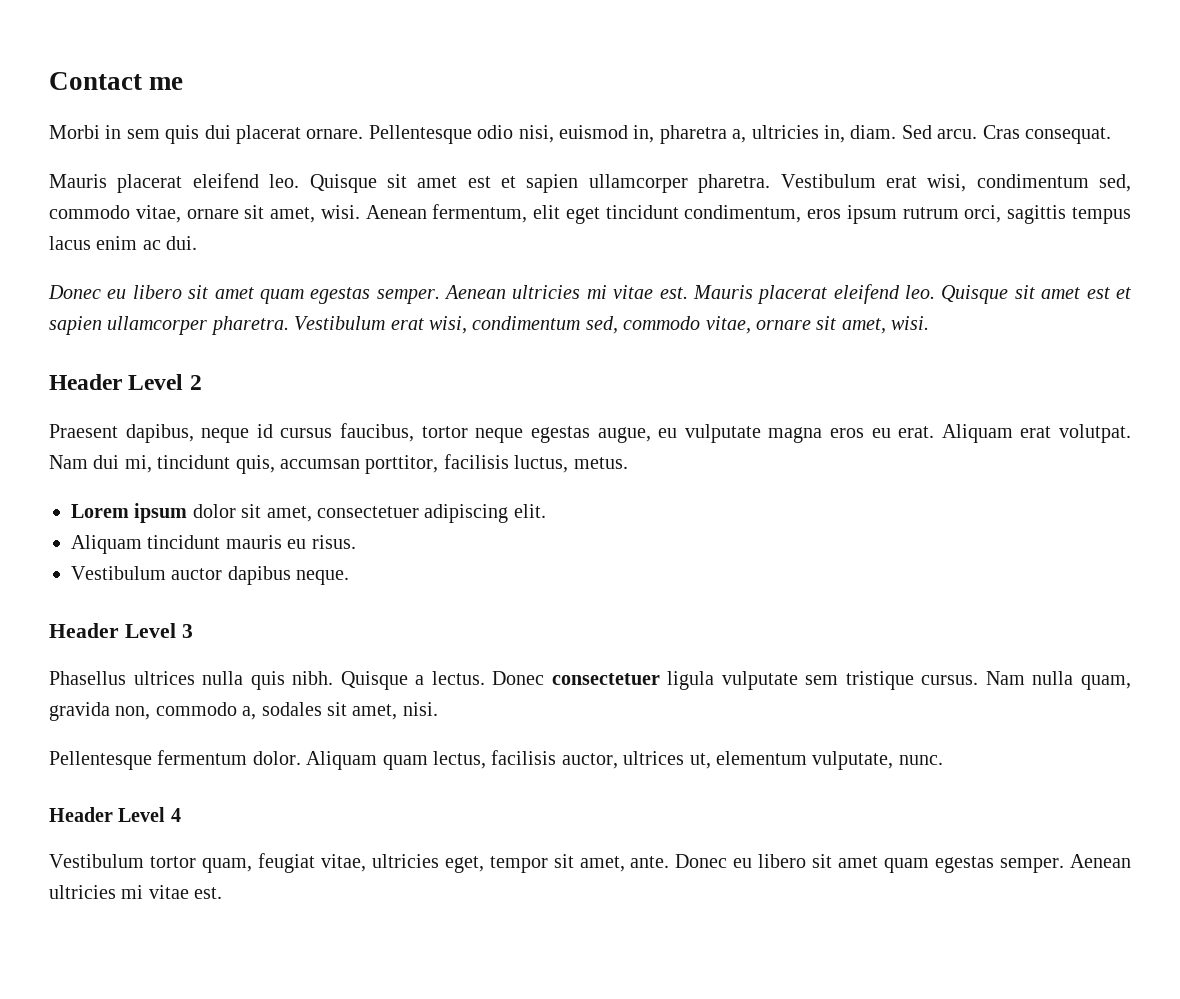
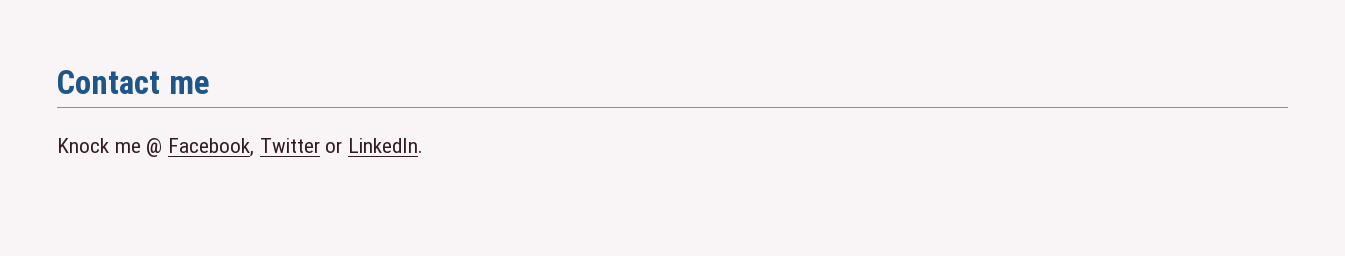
[49,125,1111,144] [49,173,1131,193] [49,204,1131,224] [49,236,198,250] [48,284,1131,304] [49,316,930,335] [49,374,202,390] [49,423,1131,443] [49,454,628,474] [71,503,546,523] [71,535,356,554] [71,566,350,585] [49,623,193,638] [49,671,1131,690] [49,702,438,721] [49,750,943,770] [49,807,181,822] [49,853,1131,873] [49,885,223,899] Morbi in sem quis dui placerat ornare. Pellentesque odio nisi, euismod in, pharetra a, ultricies in, diam. Sed arcu. Cras consequat. // Mauris placerat eleifend leo. Quisque sit amet est et sapien ullamcorper pharetra. Vestibulum erat wisi, condimentum sed, commodo vitae, ornare sit amet, wisi. Aenean fermentum, elit eget tincidunt condimentum, eros ipsum rutrum orci, sagittis tempus lacus enim ac dui. // Donec eu libero sit amet quam egestas semper. Aenean ultricies mi vitae est. Mauris placerat eleifend leo. Quisque sit amet est et sapien ullamcorper pharetra. Vestibulum erat wisi, condimentum sed, commodo vitae, ornare sit amet, wisi. // Header Level 2 // Praesent dapibus, neque id cursus faucibus, tortor neque egestas augue, eu vulputate magna eros eu erat. Aliquam erat volutpat. Nam dui mi, tincidunt quis, accumsan porttitor, facilisis luctus, metus. // Lorem ipsum dolor sit amet, consectetuer adipiscing elit. // Aliquam tincidunt mauris eu risus. // Vestibulum auctor dapibus neque. // Header Level 3 // Phasellus ultrices nulla quis nibh. Quisque a lectus. Donec consectetuer ligula vulputate sem tristique cursus. Nam nulla quam, gravida non, commodo a, sodales sit amet, nisi. // Pellentesque fermentum dolor. Aliquam quam lectus, facilisis auctor, ultrices ut, elementum vulputate, nunc. // Header Level 4 // Vestibulum tortor quam, feugiat vitae, ultricies eget, tempor sit amet, ante. Donec eu libero sit amet quam egestas semper. Aenean ultricies mi vitae est. -> [57,138,424,157] Knock me @ Facebook, Twitter or LinkedIn.

